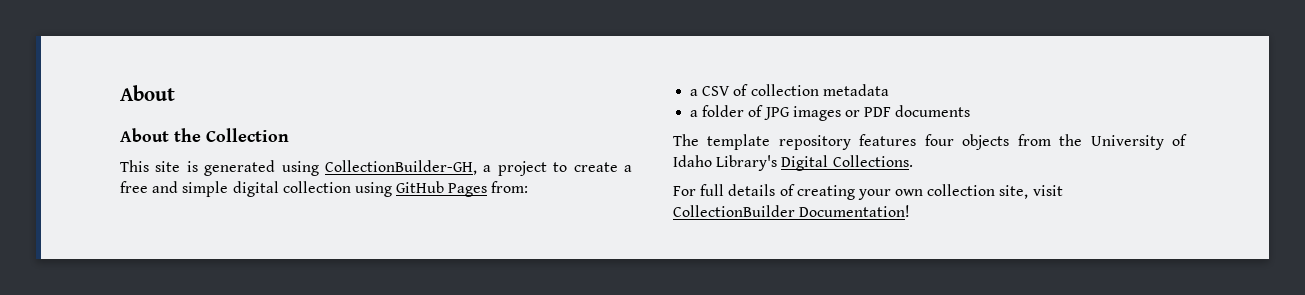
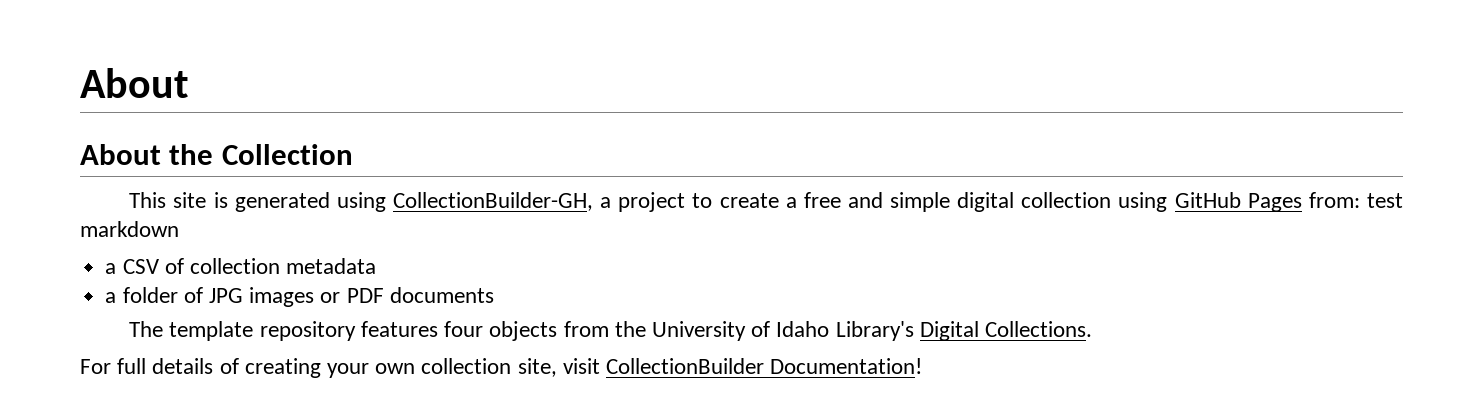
(529, 187) none -> [1367,193,1404,208] [80,221,179,237] test markdown

